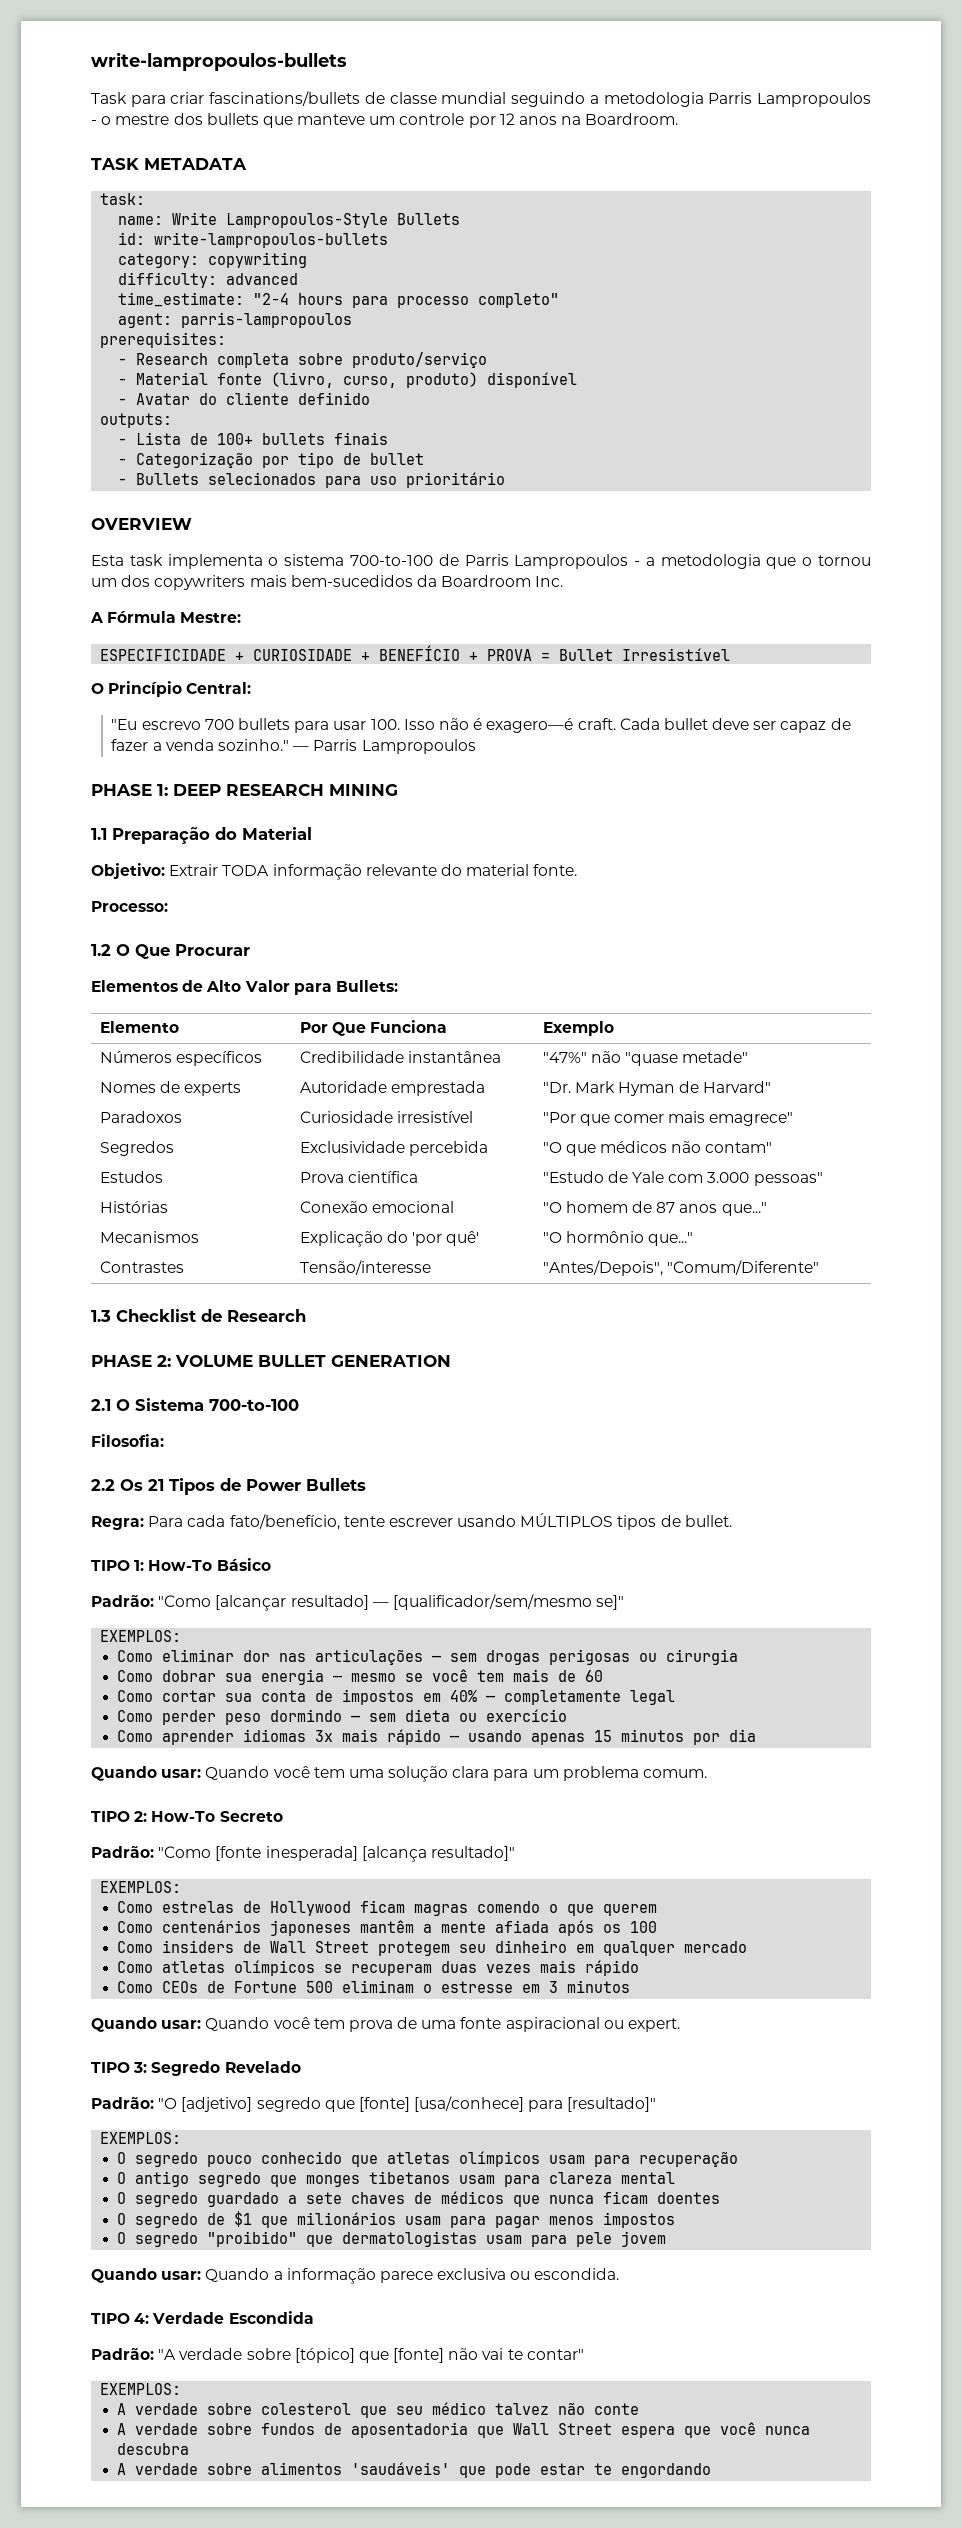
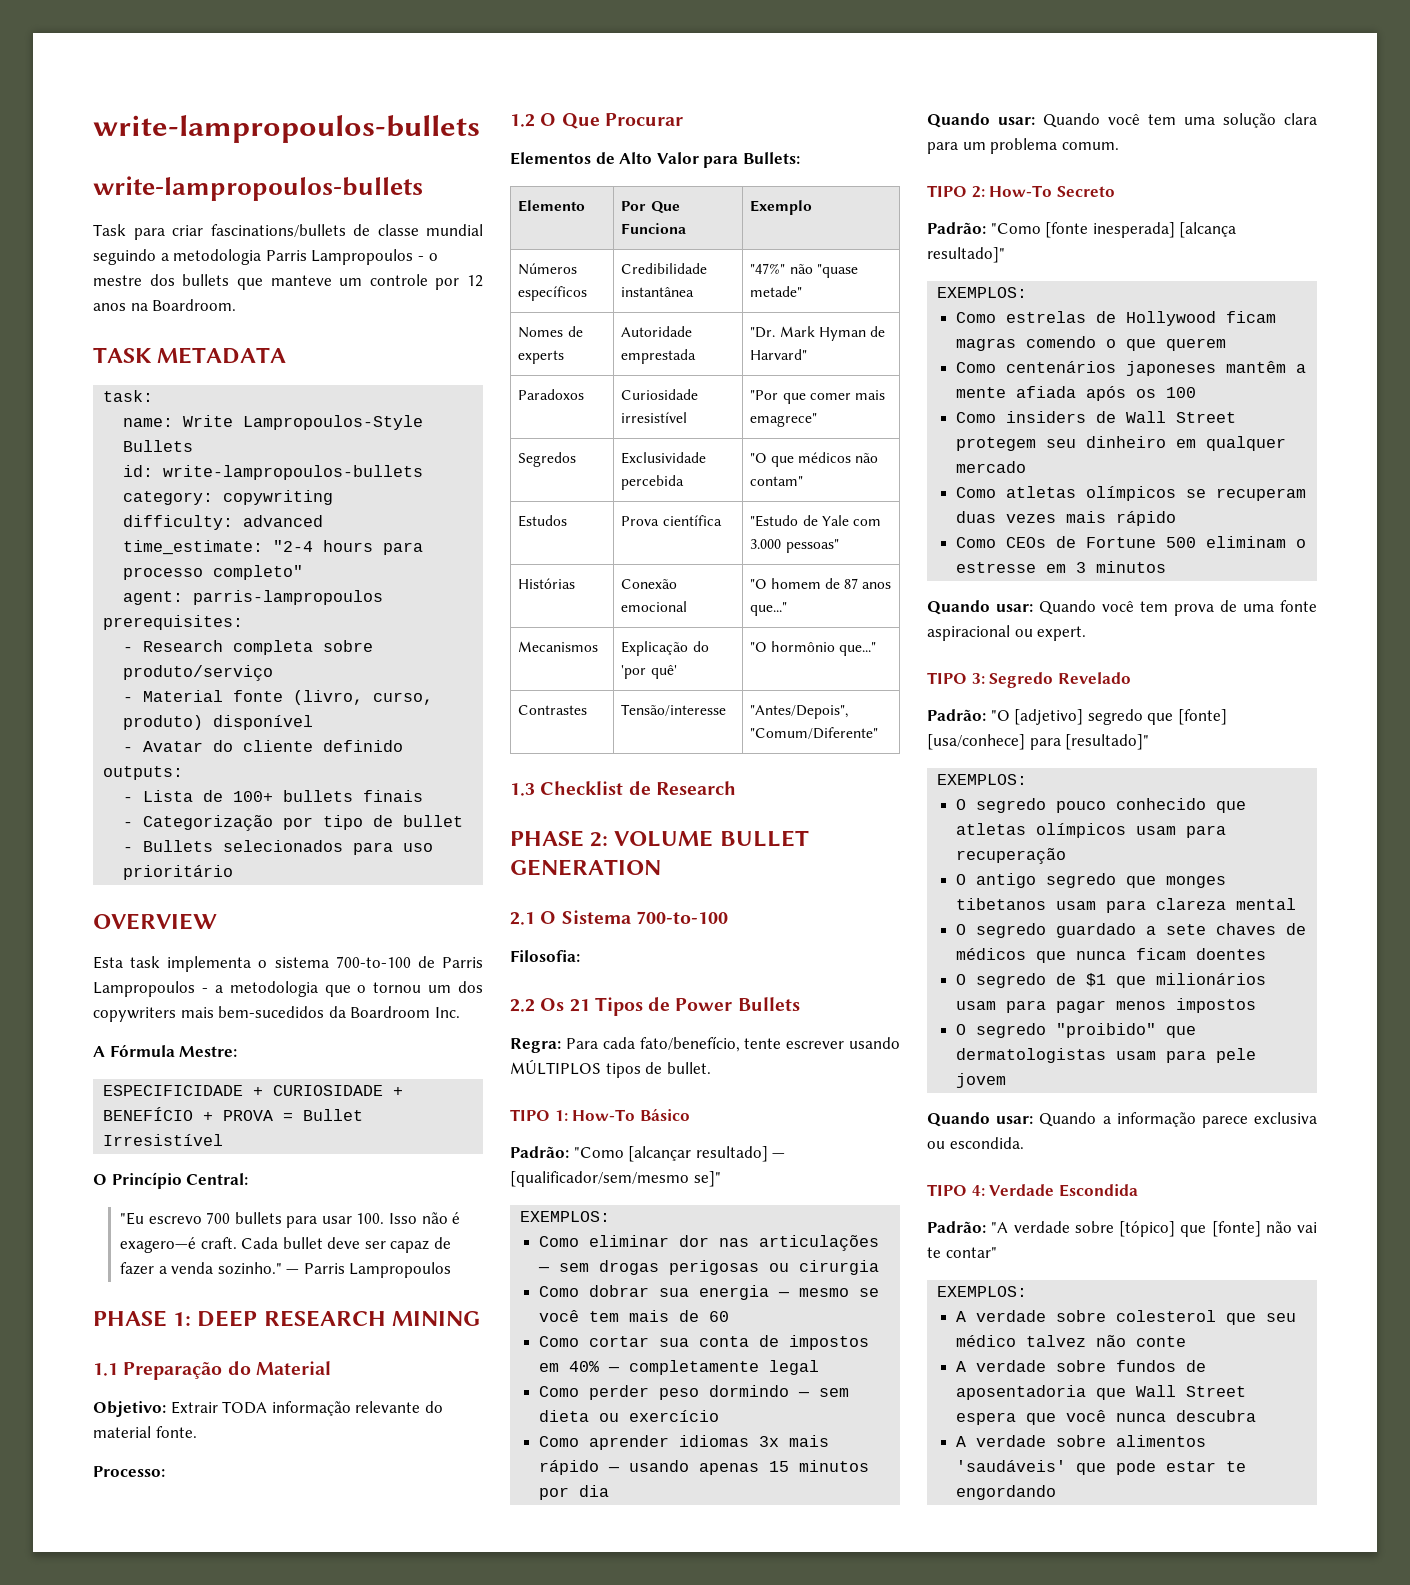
[91,52,347,71] write-lampropoulos-bullets -> [93,115,480,143] [93,176,423,201] write-lampropoulos-bullets // write-lampropoulos-bullets

